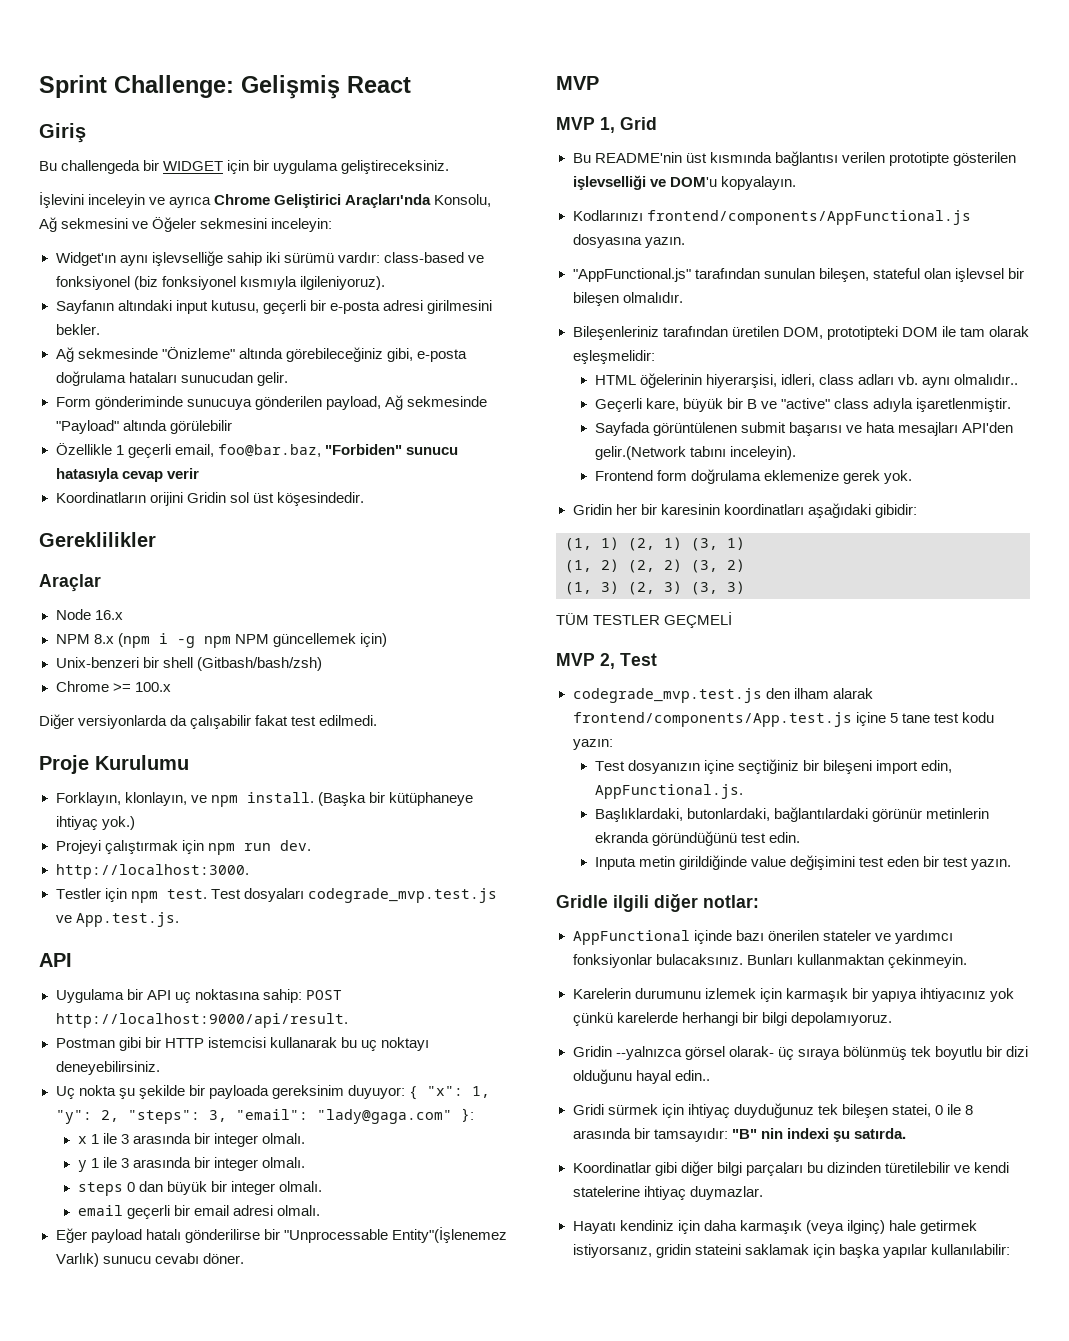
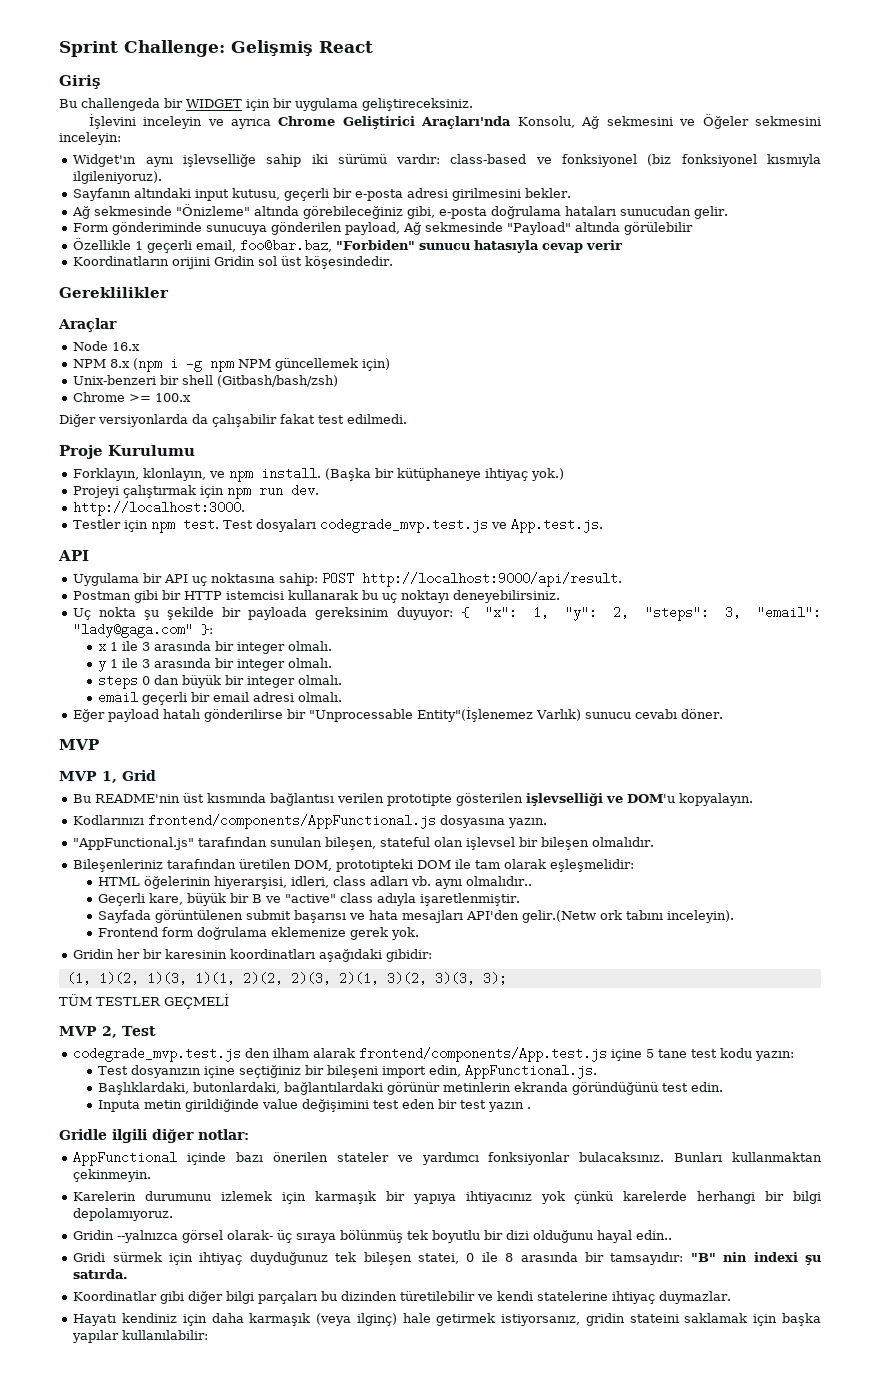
[594,446,686,460] gelir.(Network -> [522,910,623,923] gelir.(Netw ork
[601,537,745,551] [565,559,745,573] [565,581,745,595] 1) (2, 1) (3, 1) // (1, 2) (2, 2) (3, 2) // (1, 3) (2, 3) (3, 3) -> [98,972,507,985] 1)(2, 1)(3, 1)(1, 2)(2, 2)(3, 2)(1, 3)(2, 3)(3, 3);
[971,859,1012,870] yazın. -> [488,1102,532,1112] yazın .

